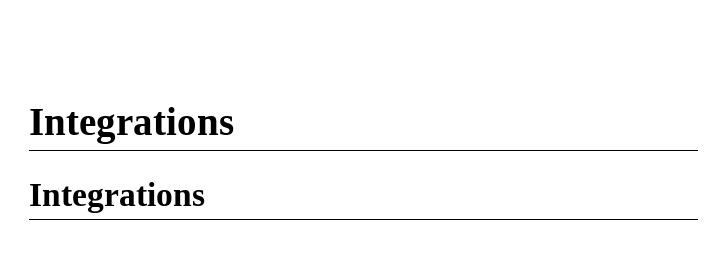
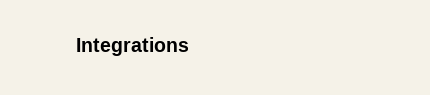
[29,107,234,144] [29,182,205,213] Integrations // Integrations -> [76,37,189,56] Integrations

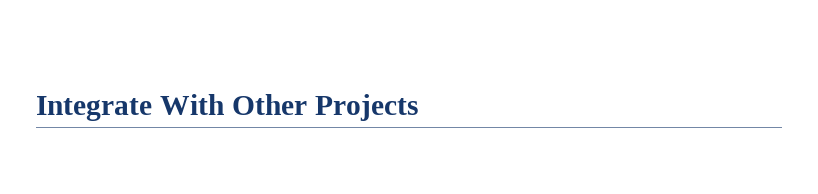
[76,37,189,56] Integrations -> [36,94,418,121] Integrate With Other Projects

